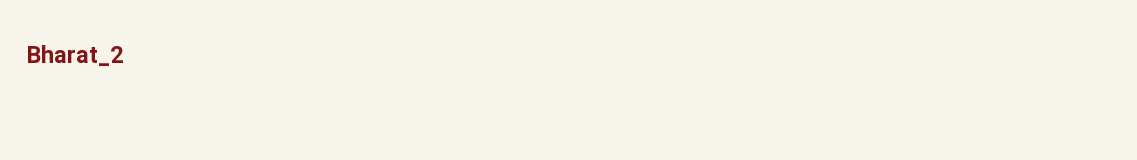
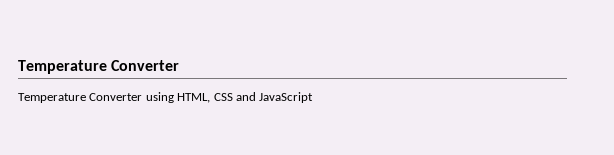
[27,45,123,66] Bharat_2 -> [18,60,180,74] [18,92,314,103] Temperature Converter // Temperature Converter using HTML, CSS and JavaScript

